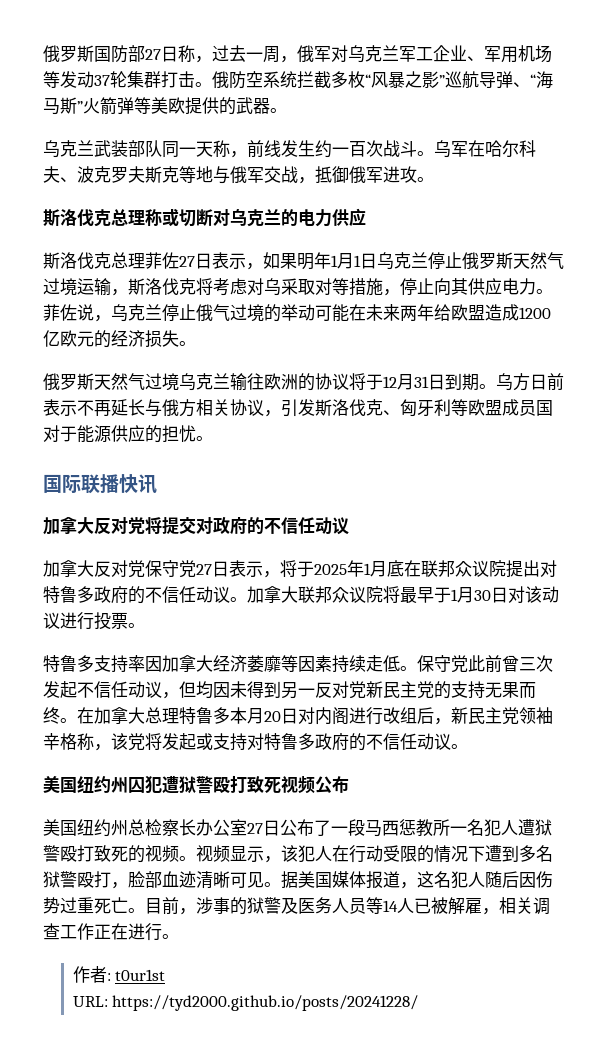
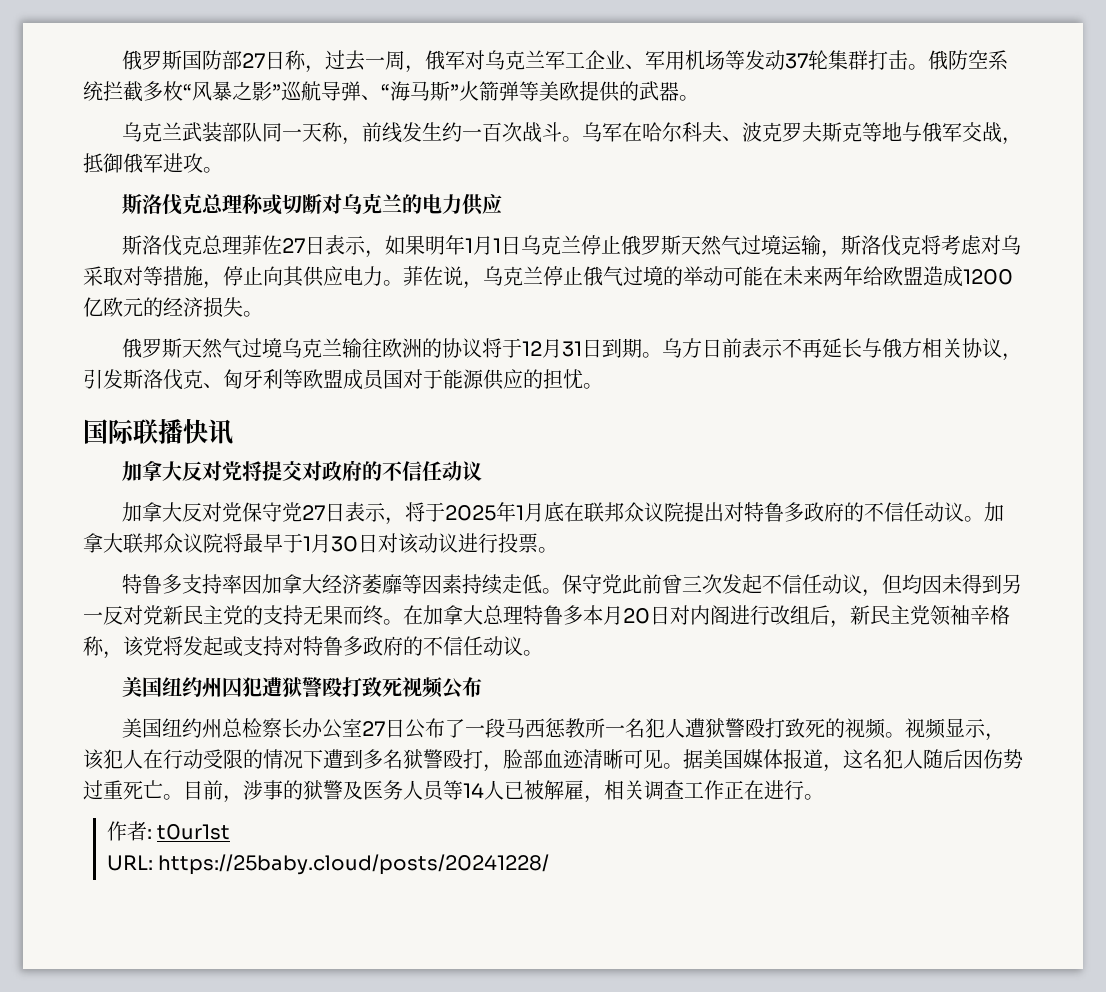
[112,995,419,1011] https://tyd2000.github.io/posts/20241228/ -> [158,854,550,875] https://25baby.cloud/posts/20241228/

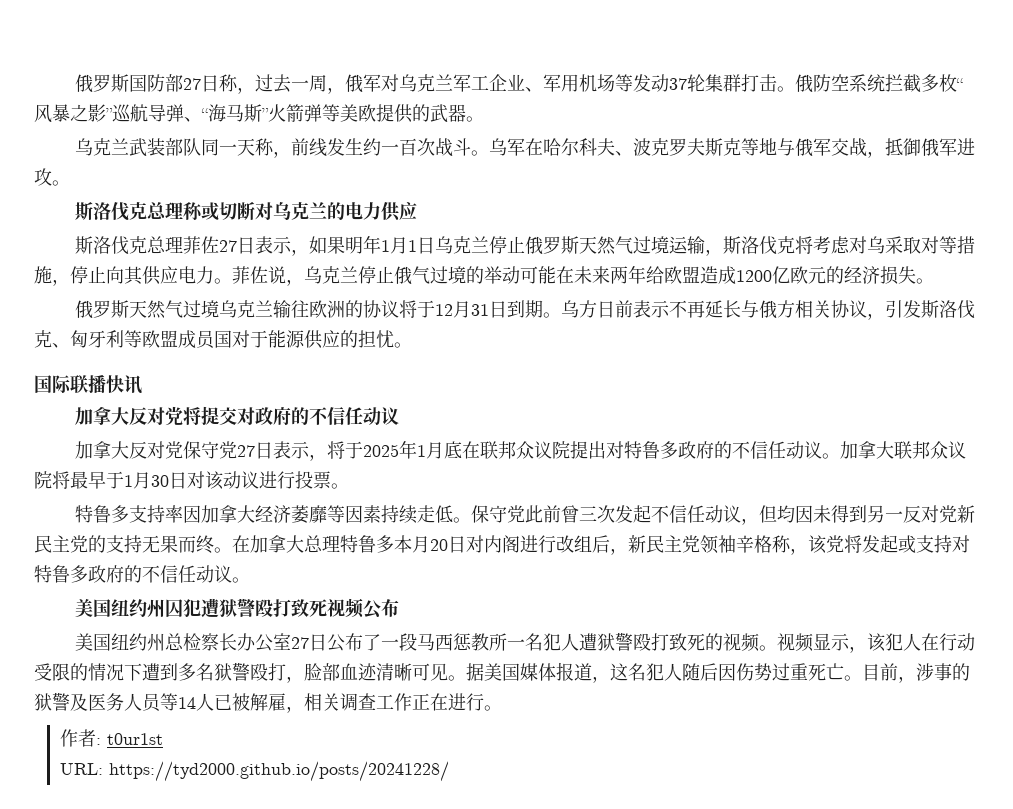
[158,854,550,875] https://25baby.cloud/posts/20241228/ -> [108,761,449,782] https://tyd2000.github.io/posts/20241228/

